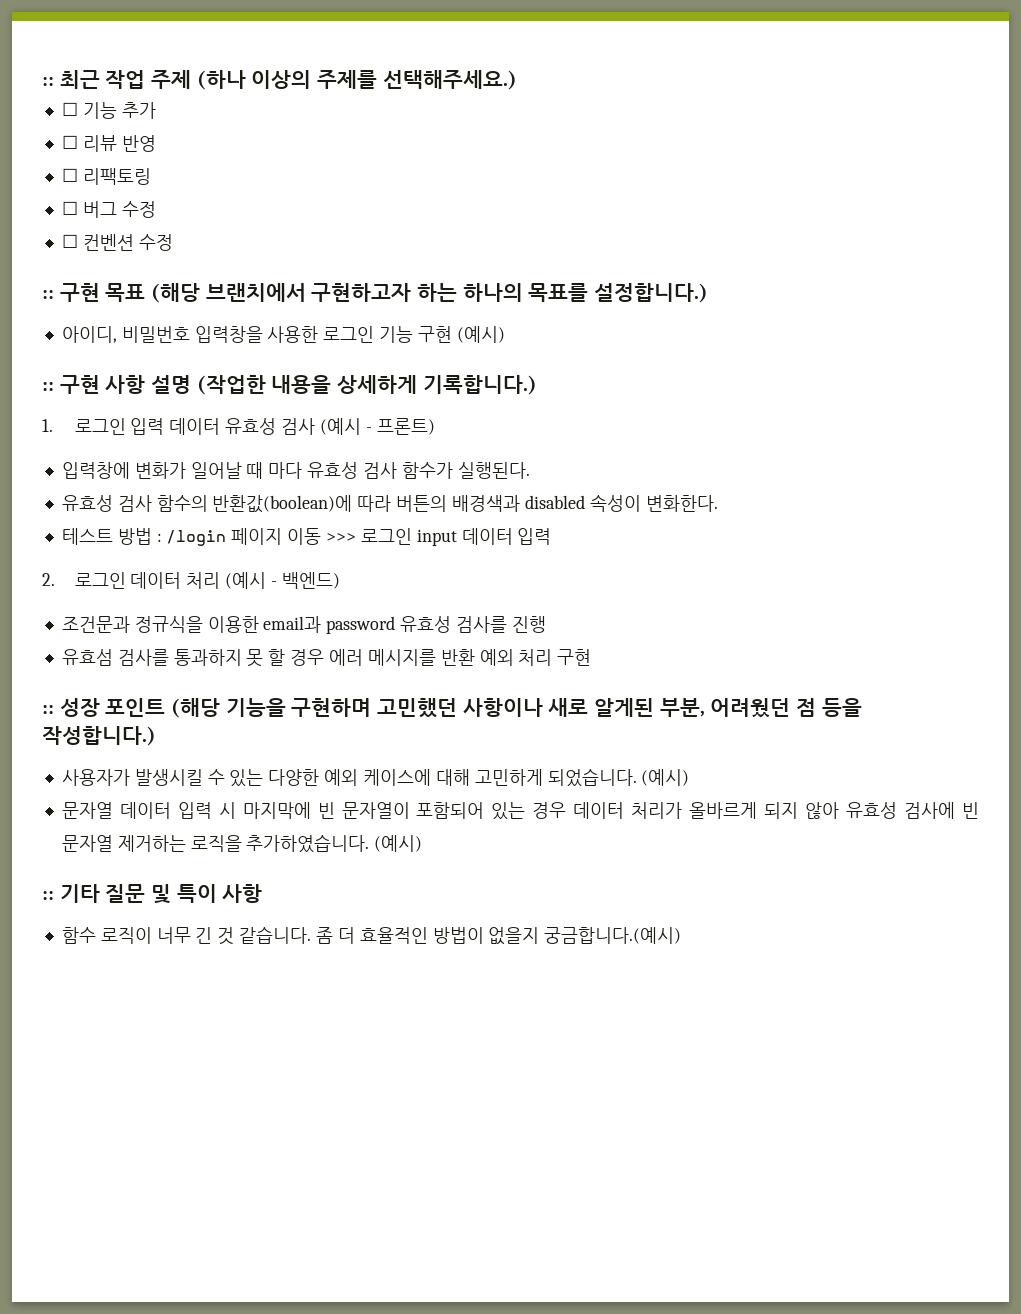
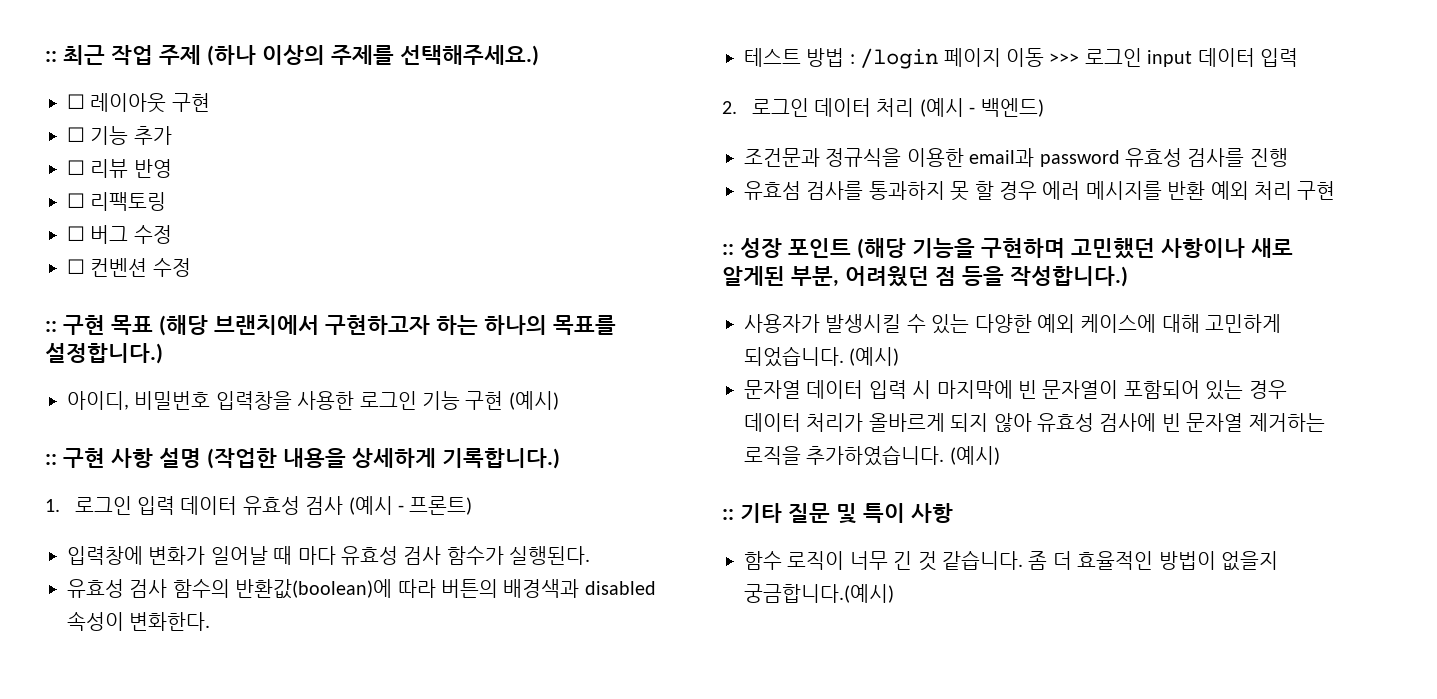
(517, 80) none -> [67,93,210,113] // ☐ 레이아웃 구현

